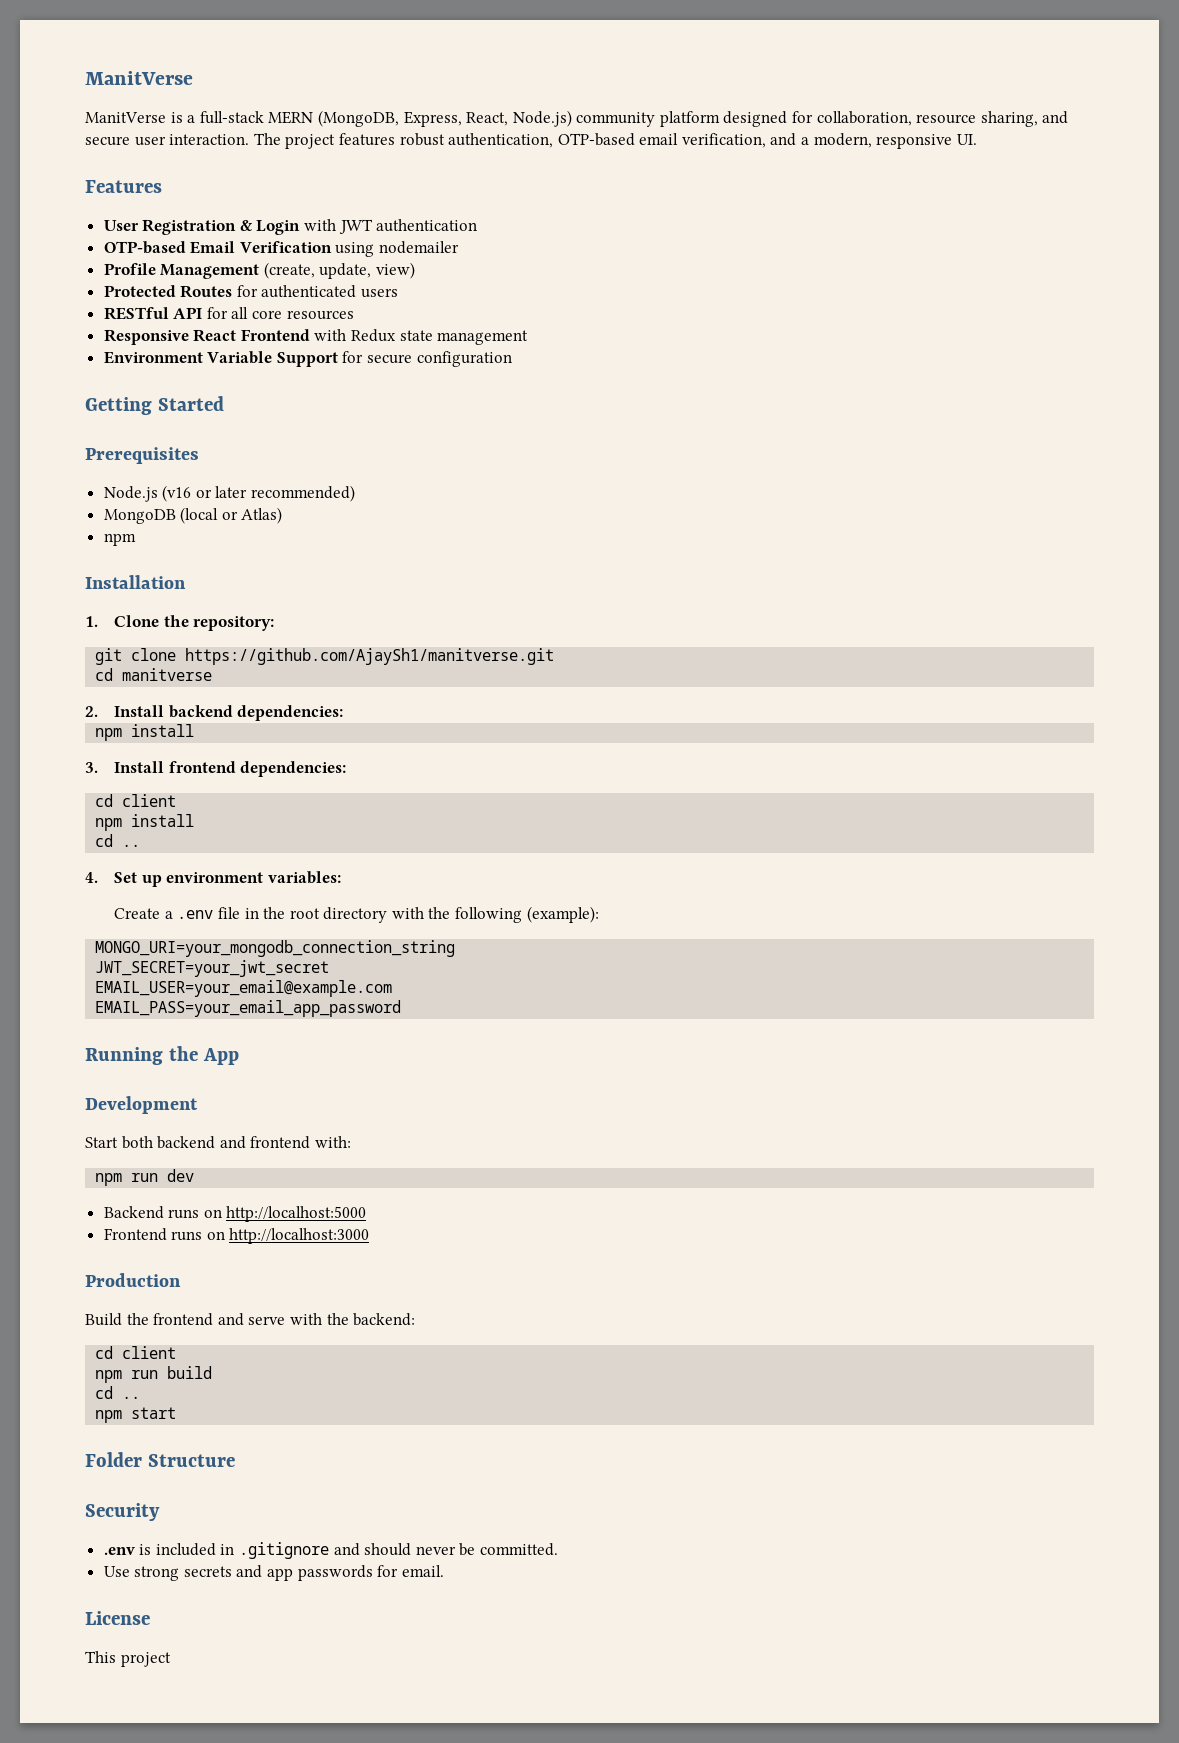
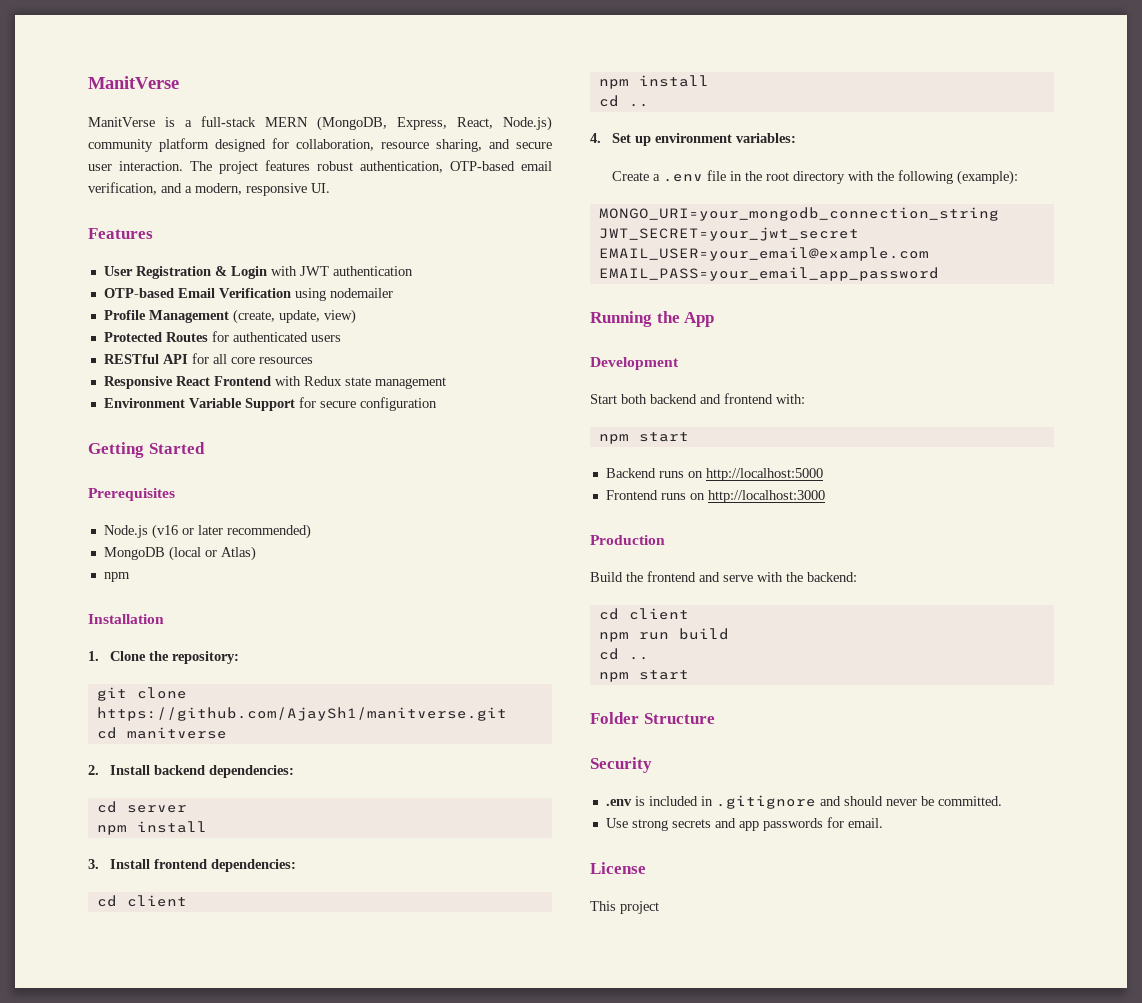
(344, 713) none -> [96,801,187,813] // cd server
[131,1169,195,1182] run dev -> [638,432,689,442] start

